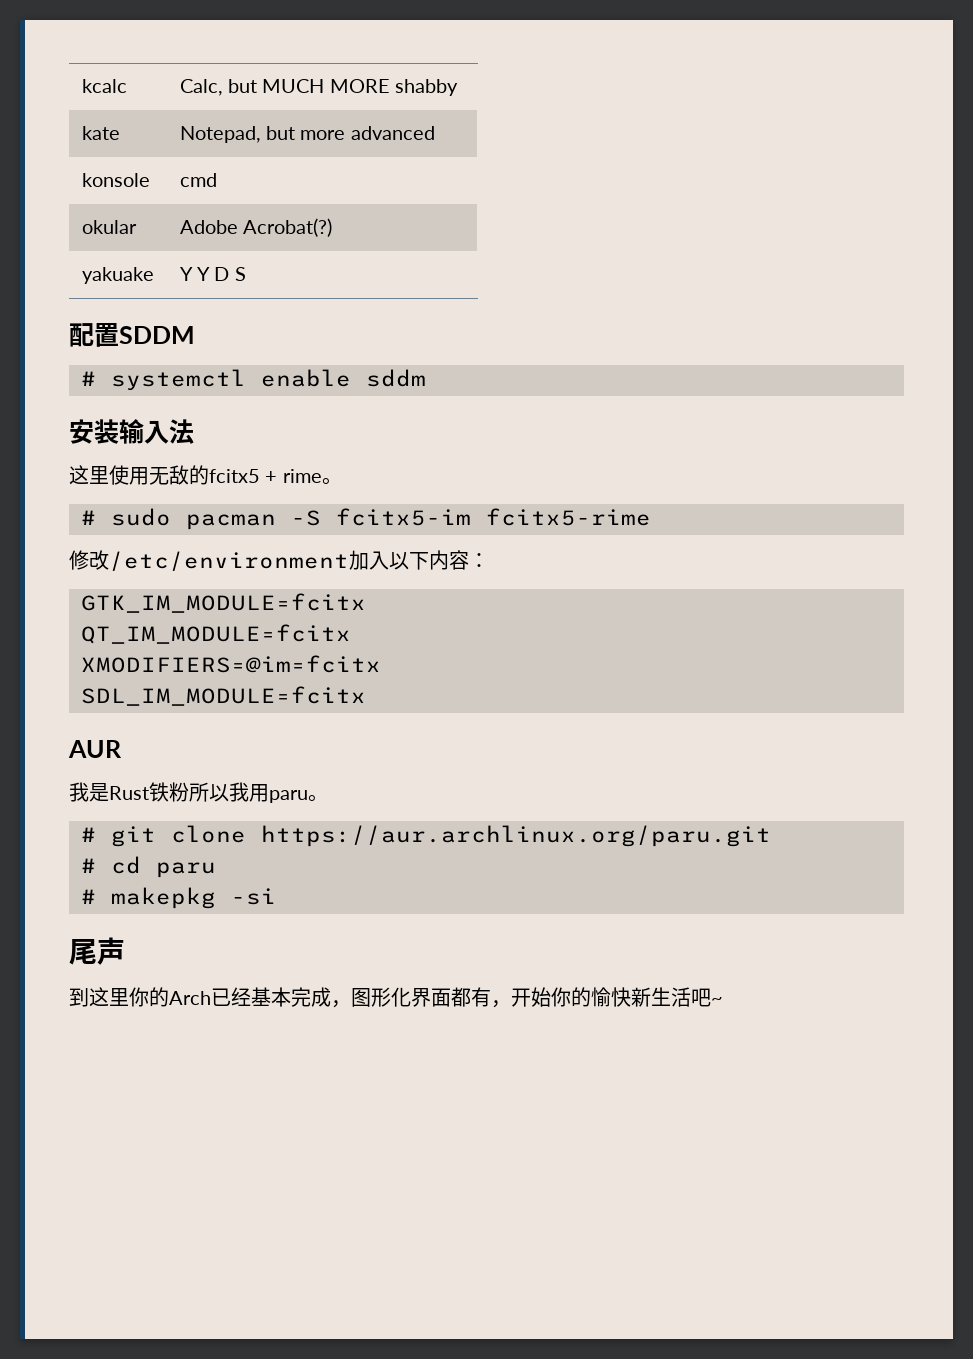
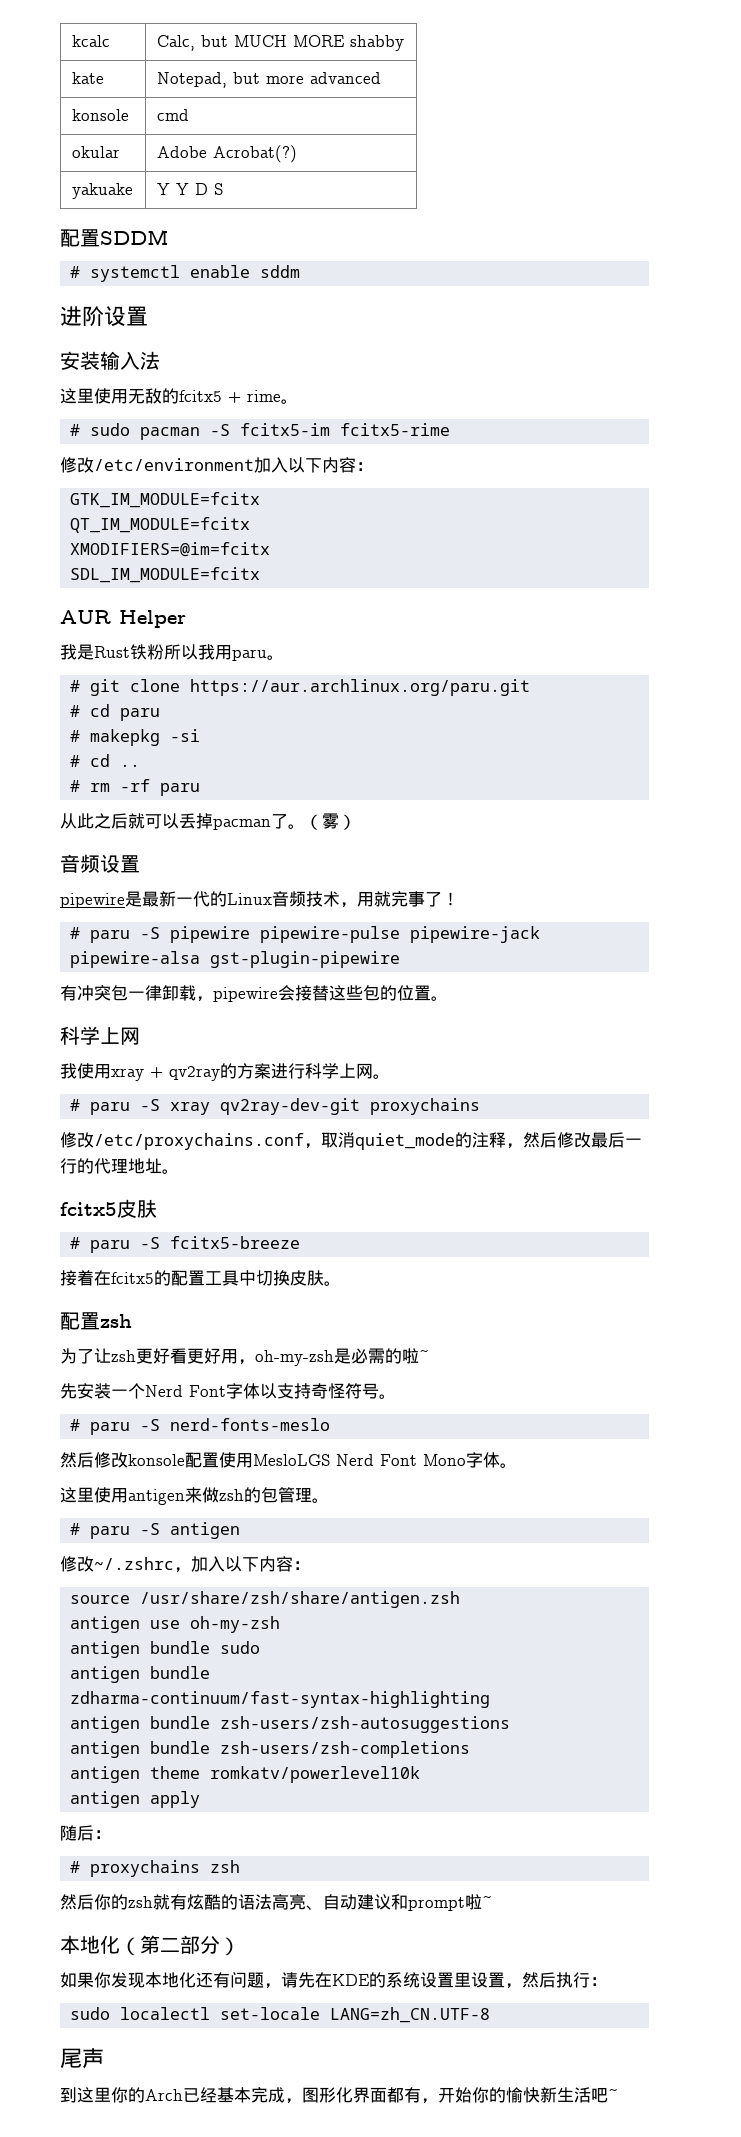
(426, 378) none -> [60,306,148,327] // 进阶设置
(122, 749) none -> [119,610,186,628] Helper
(276, 896) none -> [70,754,141,767] [70,779,201,796] [60,813,356,830] [60,854,140,873] [60,891,459,908] [70,926,541,943] [70,951,401,968] [60,985,448,1002] [60,1026,140,1045] [60,1063,390,1081] [70,1098,481,1115] [60,1132,642,1150] [60,1158,179,1174] [60,1199,157,1218] [70,1236,301,1253] [60,1270,341,1286] [60,1312,132,1330] [60,1348,429,1366] [60,1383,396,1399] [70,1418,331,1435] [60,1452,517,1468] [60,1487,329,1505] [70,1522,241,1539] [60,1556,310,1573] [70,1591,461,1608] [70,1616,281,1633] [70,1641,261,1658] [70,1666,211,1683] [70,1691,491,1708] [70,1716,511,1733] [70,1741,471,1758] [70,1766,421,1783] [70,1791,201,1808] [60,1825,111,1841] [70,1860,241,1877] [60,1894,492,1911] [60,1935,240,1956] [60,1972,607,1989] [70,2007,491,2023] // # cd .. // # rm -rf paru // 从此之后就可以丢掉pacman了。（雾） // 音频设置 // pipewire是最新一代的Linux音频技术，用就完事了！ // # paru -S pipewire pipewire-pulse pipewire-jack pipewire-alsa gst-plugin-pipewire // 有冲突包一律卸载，pipewire会接替这些包的位置。 // 科学上网 // 我使用xray + qv2ray的方案进行科学上网。 // # paru -S xray qv2ray-dev-git proxychains // 修改/etc/proxychains.conf，取消quiet_mode的注释，然后修改最后一行的代理地址。 // fcitx5皮肤 // # paru -S fcitx5-breeze // 接着在fcitx5的配置工具中切换皮肤。 // 配置zsh // 为了让zsh更好看更好用，oh-my-zsh是必需的啦~ // 先安装一个Nerd Font字体以支持奇怪符号。 // # paru -S nerd-fonts-meslo // 然后修改konsole配置使用MesloLGS Nerd Font Mono字体。 // 这里使用antigen来做zsh的包管理。 // # paru -S antigen // 修改~/.zshrc，加入以下内容： // source /usr/share/zsh/share/antigen.zsh // antigen use oh-my-zsh // antigen bundle sudo // antigen bundle zdharma-continuum/fast-syntax-highlighting // antigen bundle zsh-users/zsh-autosuggestions // antigen bundle zsh-users/zsh-completions // antigen theme romkatv/powerlevel10k // antigen apply // 随后： // # proxychains zsh // 然后你的zsh就有炫酷的语法高亮、自动建议和prompt啦~ // 本地化（第二部分） // 如果你发现本地化还有问题，请先在KDE的系统设置里设置，然后执行： // sudo localectl set-locale LANG=zh_CN.UTF-8

